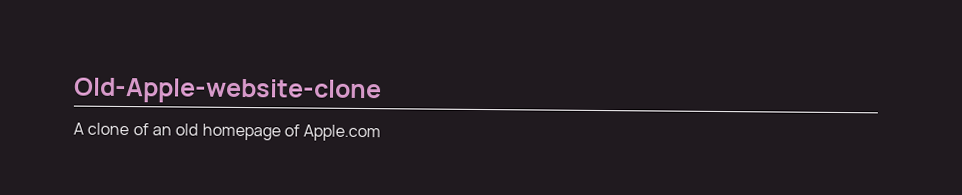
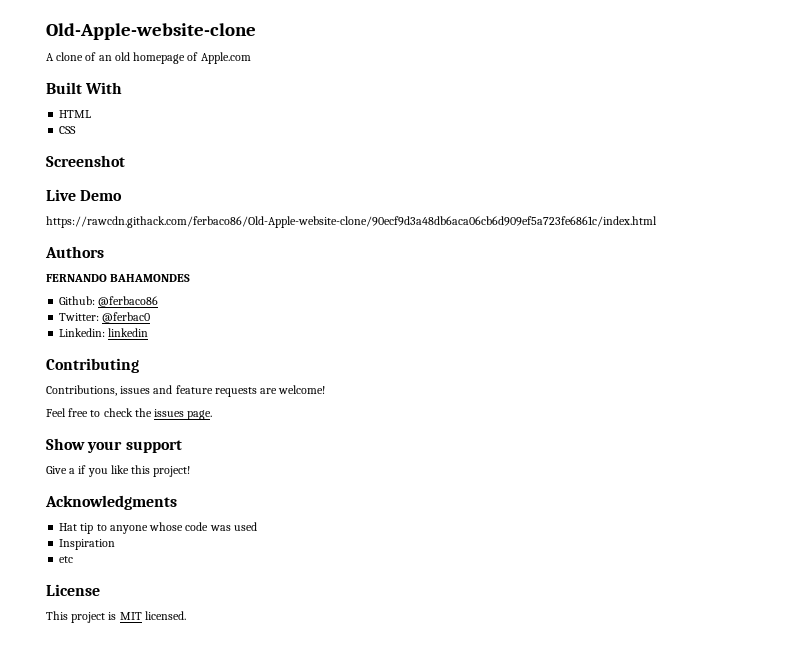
(382, 133) none -> [46,82,123,94] [59,110,92,118] [59,126,77,134] [46,155,125,167] [46,189,123,201] [46,216,657,228] [45,246,104,258] [46,274,191,282] [59,296,159,307] [59,312,151,323] [59,328,149,337] [46,358,139,373] [46,385,326,397] [46,408,213,420] [46,438,182,453] [46,465,191,477] [45,495,177,510] [59,522,257,534] [59,539,116,550] [59,556,74,563] [46,584,100,596] [46,611,186,623] // Built With // HTML // CSS // Screenshot // Live Demo // https://rawcdn.githack.com/ferbaco86/Old-Apple-website-clone/90ecf9d3a48db6aca06cb6d909ef5a723fe6861c/index.html // Authors // FERNANDO BAHAMONDES // Github: @ferbaco86 // Twitter: @ferbac0 // Linkedin: linkedin // Contributing // Contributions, issues and feature requests are welcome! // Feel free to check the issues page. // Show your support // Give a if you like this project! // Acknowledgments // Hat tip to anyone whose code was used // Inspiration // etc // License // This project is MIT licensed.

